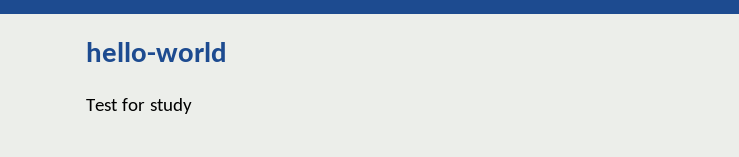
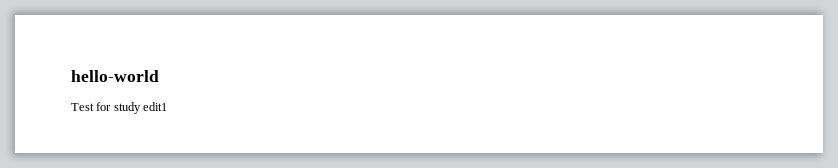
(192, 106) none -> [143,102,168,111] edit1

